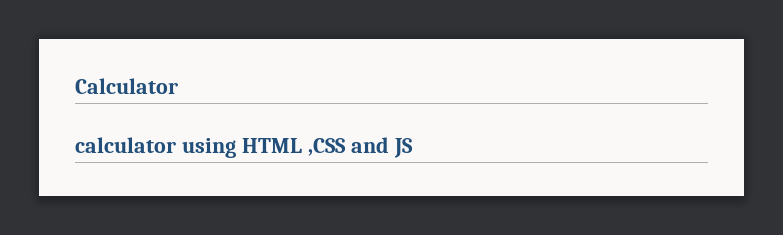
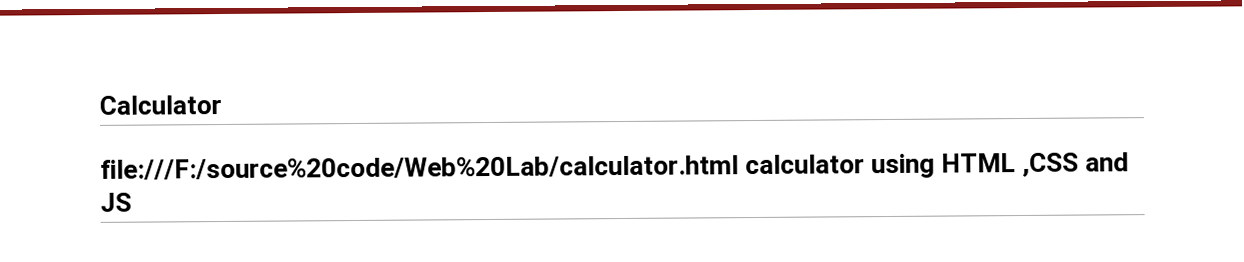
(178, 86) none -> [100,155,739,180] file:///F:/source%20code/Web%20Lab/calculator.html

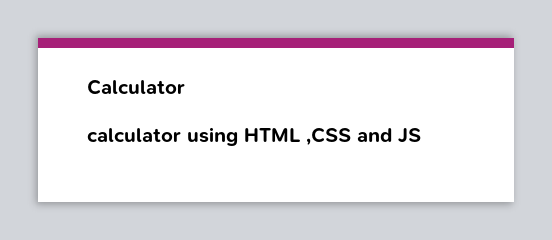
[100,155,739,180] file:///F:/source%20code/Web%20Lab/calculator.html -> (185, 87) none

